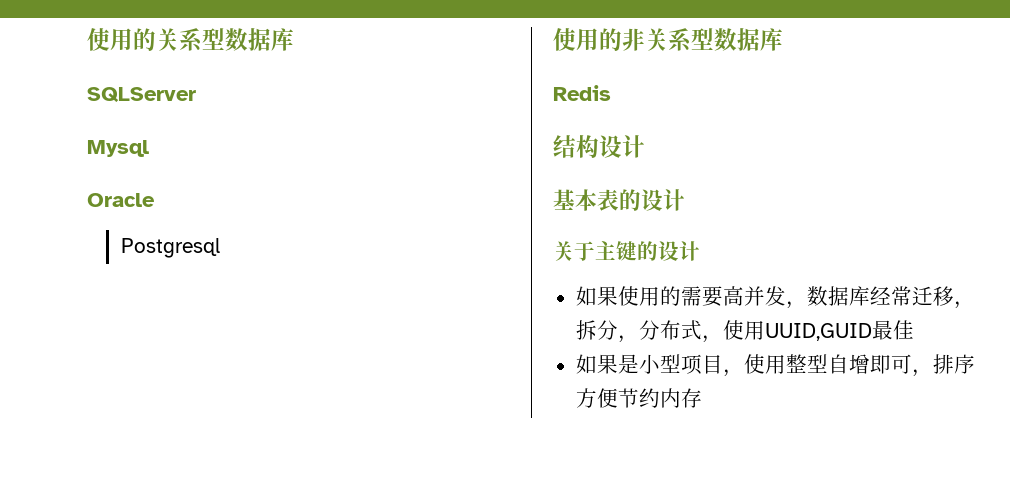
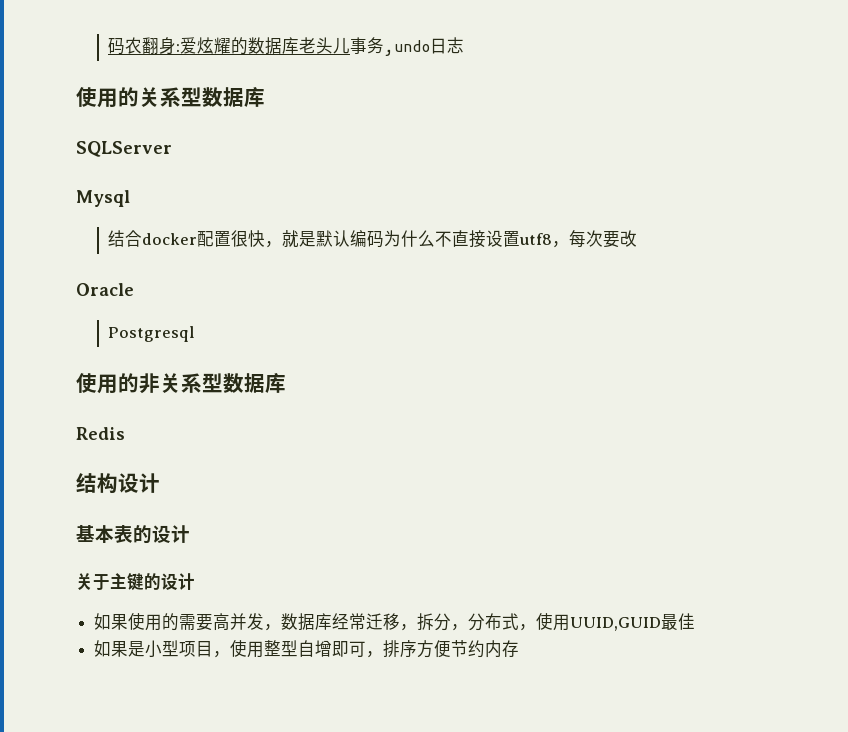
(87, 39) none -> [108,37,465,56] 码农翻身:爱炫耀的数据库老头儿事务,undo日志 //
(149, 148) none -> [108,230,638,248] // 结合docker配置很快，就是默认编码为什么不直接设置utf8，每次要改

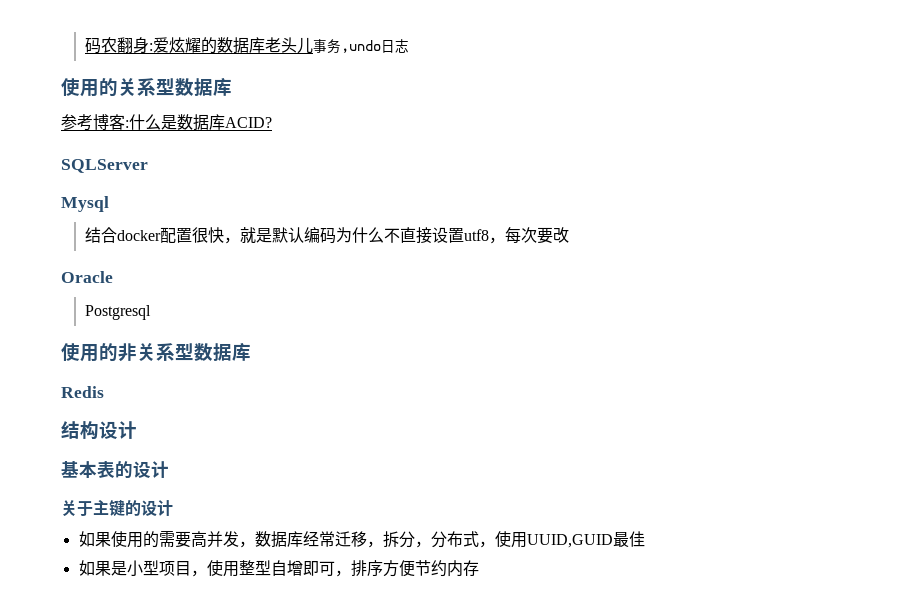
(265, 97) none -> [61,114,272,131] // 参考博客:什么是数据库ACID?

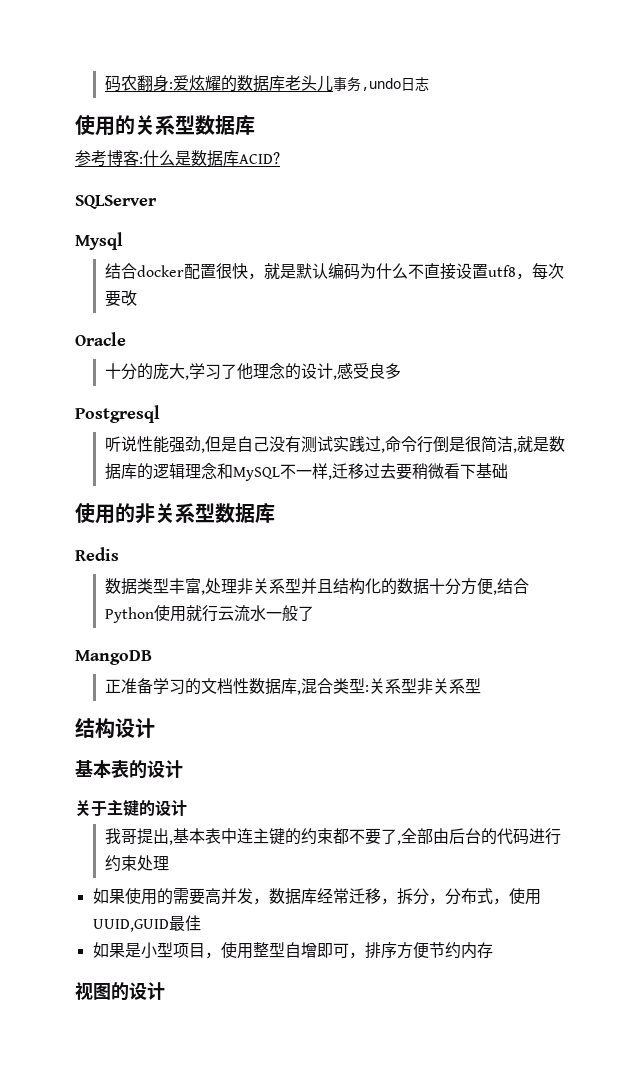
[84,305,151,320] Postgresql -> [104,363,401,380] [75,405,160,423] [104,436,565,453] [104,463,508,481] 十分的庞大,学习了他理念的设计,感受良多 // Postgresql // 听说性能强劲,但是自己没有测试实践过,命令行倒是很简洁,就是数据库的逻辑理念和MySQL不一样,迁移过去要稍微看下基础
(104, 392) none -> [104,578,529,595] [104,605,314,623] [75,650,152,665] [104,678,481,695] // 数据类型丰富,处理非关系型并且结构化的数据十分方便,结合Python使用就行云流水一般了 // MangoDB // 正准备学习的文档性数据库,混合类型:关系型非关系型
(173, 508) none -> [104,828,561,845] [104,855,169,872] // 我哥提出,基本表中连主键的约束都不要了,全部由后台的代码进行约束处理
(479, 568) none -> [75,982,165,1001] // 视图的设计

